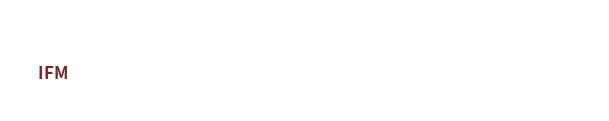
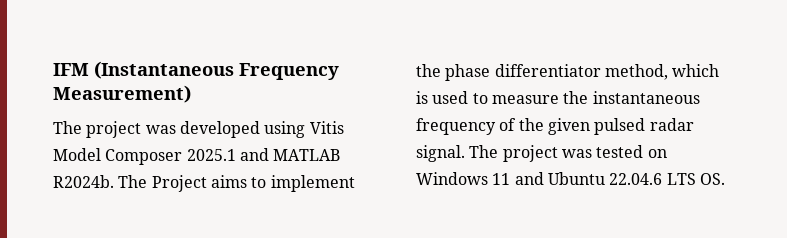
(69, 72) none -> [94,61,339,80] [53,85,191,103] [53,121,344,138] [53,148,341,165] [53,175,355,192] [416,64,720,81] [416,91,700,104] [416,118,694,135] [416,145,667,162] [416,172,725,185] (Instantaneous Frequency Measurement) // The project was developed using Vitis Model Composer 2025.1 and MATLAB R2024b. The Project aims to implement the phase differentiator method, which is used to measure the instantaneous frequency of the given pulsed radar signal. The project was tested on Windows 11 and Ubuntu 22.04.6 LTS OS.

